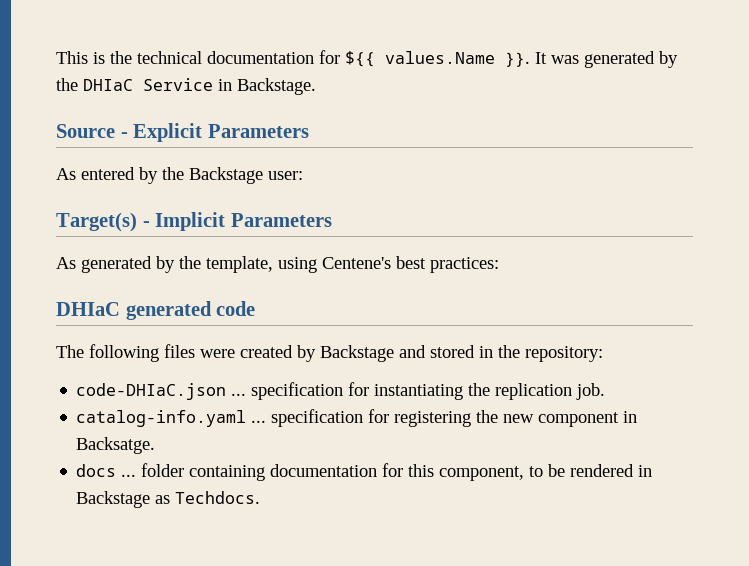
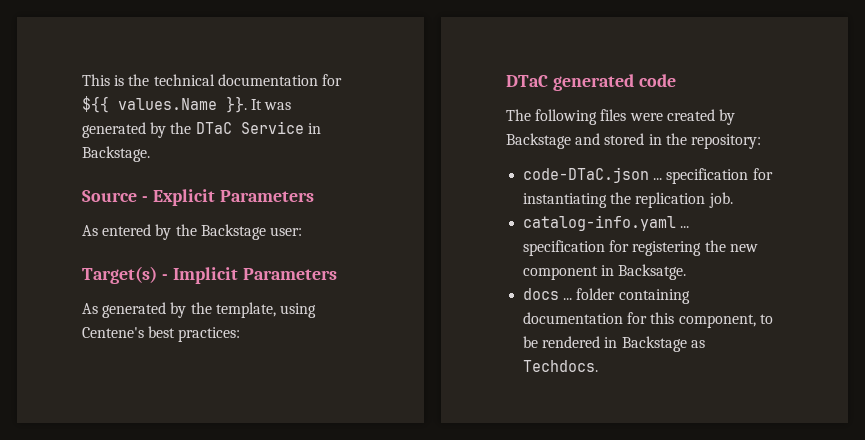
[83,79,133,91] DHIaC -> [195,122,232,134] DTaC
[56,302,120,316] DHIaC -> [506,75,548,87] DTaC
[76,383,227,400] code-DHIaC.json -> [523,167,650,183] code-DTaC.json

